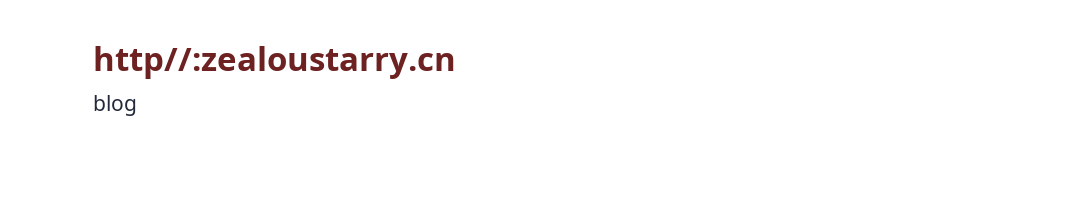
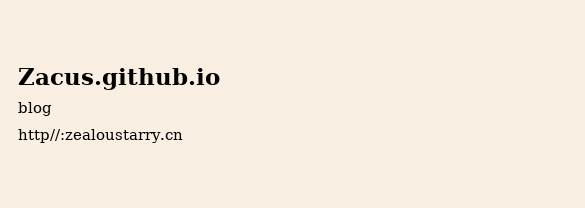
[93,46,456,79] http//:zealoustarry.cn -> [18,68,220,90] Zacus.github.io
(137, 105) none -> [18,129,183,143] // http//:zealoustarry.cn

